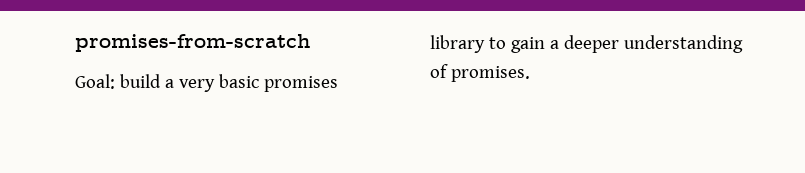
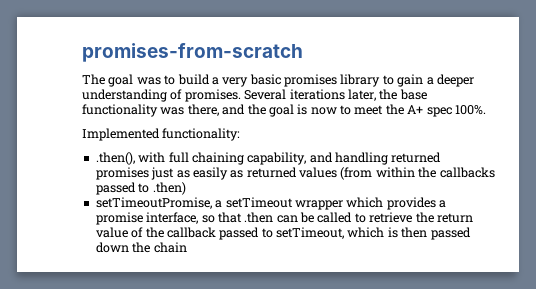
[75,74,115,89] Goal: -> [82,74,176,87] The goal was to
(530, 74) none -> [244,89,427,101] [82,104,486,117] [82,128,241,141] [95,152,442,165] [95,167,495,180] [95,182,186,195] [95,197,446,210] [95,212,473,225] [95,227,471,240] [95,242,187,253] Several iterations later, the base functionality was there, and the goal is now to meet the A+ spec 100%. // Implemented functionality: // .then(), with full chaining capability, and handling returned promises just as easily as returned values (from within the callbacks passed to .then) // setTimeoutPromise, a setTimeout wrapper which provides a promise interface, so that .then can be called to retrieve the return value of the callback passed to setTimeout, which is then passed down the chain

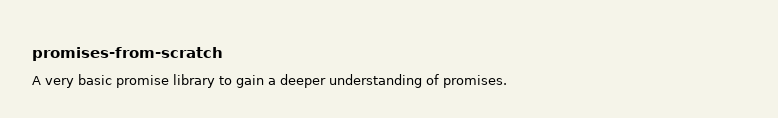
[82,74,219,87] The goal was to build a -> [32,76,41,85] A
[284,74,337,87] promises -> [116,75,169,88] promise
[244,89,427,101] [82,104,486,117] [82,128,241,141] [95,152,442,165] [95,167,495,180] [95,182,186,195] [95,197,446,210] [95,212,473,225] [95,227,471,240] [95,242,187,253] Several iterations later, the base functionality was there, and the goal is now to meet the A+ spec 100%. // Implemented functionality: // .then(), with full chaining capability, and handling returned promises just as easily as returned values (from within the callbacks passed to .then) // setTimeoutPromise, a setTimeout wrapper which provides a promise interface, so that .then can be called to retrieve the return value of the callback passed to setTimeout, which is then passed down the chain -> (507, 81) none

